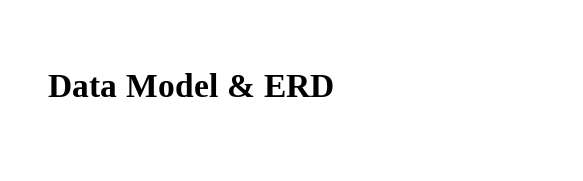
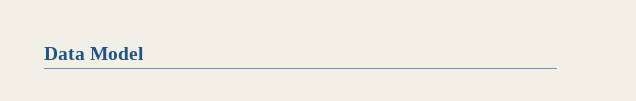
[227,75,335,97] & ERD -> (145, 53) none

